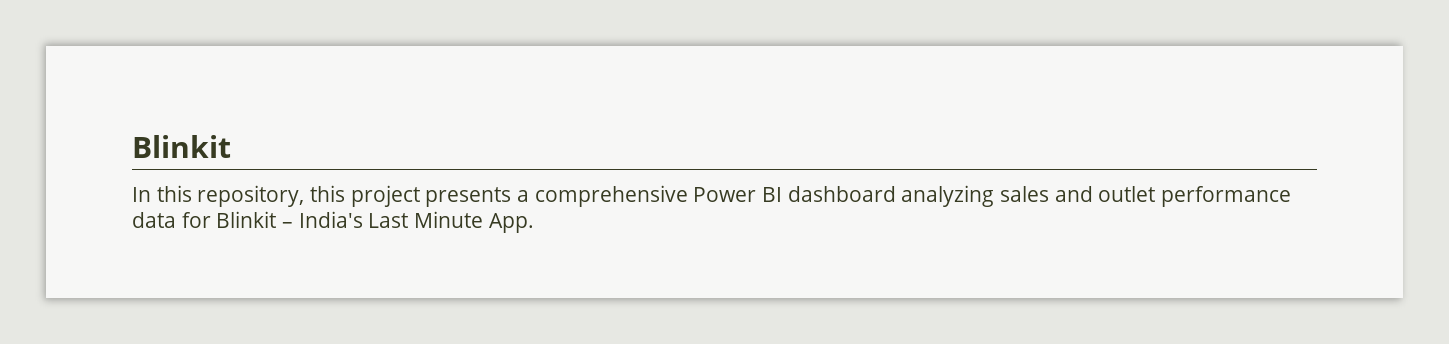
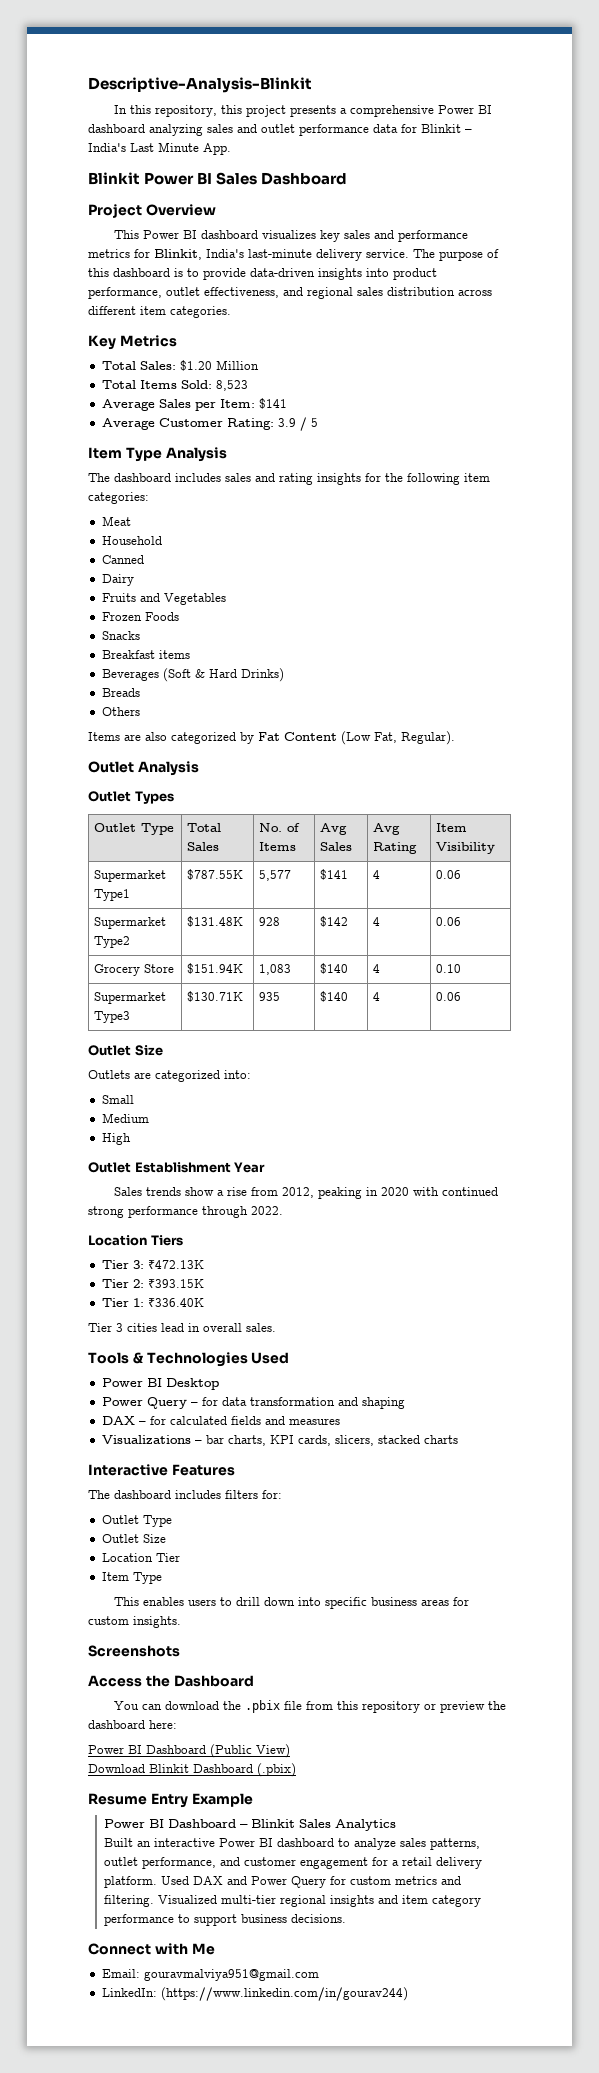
[132,135,231,158] Blinkit -> [88,77,312,93] Descriptive-Analysis-Blinkit
(534, 223) none -> [88,172,348,185] [88,204,216,218] [113,230,468,242] [88,249,499,261] [88,268,437,280] [88,287,492,299] [88,306,231,318] [88,335,177,350] [101,360,259,371] [101,380,248,391] [101,398,287,411] [101,417,318,431] [88,447,227,462] [88,473,490,485] [88,492,149,504] [101,516,131,526] [101,536,162,545] [101,555,144,564] [101,574,134,586] [101,593,226,605] [101,612,179,621] [101,631,140,640] [101,650,190,659] [101,668,284,682] [101,688,140,697] [101,707,140,716] [88,731,455,745] [88,761,199,776] [88,791,174,804] [94,823,175,835] [187,823,222,832] [187,842,220,851] [259,823,301,832] [259,842,297,851] [320,823,348,835] [320,842,353,851] [373,823,401,835] [373,842,418,854] [436,823,468,832] [436,842,496,854] [94,870,167,882] [94,889,131,901] [187,869,244,880] [259,870,292,881] [320,869,349,880] [373,870,381,879] [436,870,462,879] [94,917,167,929] [94,936,131,948] [187,916,244,927] [259,917,281,926] [320,916,349,927] [373,917,381,926] [436,917,462,926] [94,964,175,976] [187,963,244,974] [259,964,292,975] [320,963,349,974] [373,964,381,973] [436,964,462,973] [94,992,167,1004] [94,1011,131,1023] [187,991,244,1002] [259,992,281,1001] [320,991,349,1002] [373,992,381,1001] [436,992,462,1001] [88,1045,163,1056] [88,1070,251,1082] [101,1095,134,1104] [101,1113,149,1123] [101,1133,131,1145] [88,1162,266,1173] [113,1187,498,1199] [88,1206,283,1218] [88,1235,183,1246] [101,1260,204,1269] [101,1279,204,1288] [101,1298,204,1307] [88,1323,276,1332] [88,1352,290,1367] [101,1378,219,1390] [101,1397,405,1409] [101,1416,340,1425] [101,1435,458,1446] [88,1464,235,1476] [88,1490,282,1499] [101,1515,172,1527] [101,1534,166,1543] [101,1553,180,1562] [101,1572,162,1584] [113,1597,469,1609] [88,1616,181,1628] [88,1645,180,1657] [88,1675,254,1687] [113,1700,506,1713] [88,1720,177,1729] [88,1744,290,1758] [88,1763,296,1777] [88,1793,253,1808] [103,1819,396,1831] [103,1838,480,1850] [103,1857,482,1869] [103,1876,461,1888] [103,1895,481,1907] [103,1914,346,1926] [88,1943,215,1955] [101,1969,319,1981] [101,1987,408,2001] // Blinkit Power BI Sales Dashboard // Project Overview // This Power BI dashboard visualizes key sales and performance metrics for Blinkit, India's last-minute delivery service. The purpose of this dashboard is to provide data-driven insights into product performance, outlet effectiveness, and regional sales distribution across different item categories. // Key Metrics // Total Sales: $1.20 Million // Total Items Sold: 8,523 // Average Sales per Item: $141 // Average Customer Rating: 3.9 / 5 // Item Type Analysis // The dashboard includes sales and rating insights for the following item categories: // Meat // Household // Canned // Dairy // Fruits and Vegetables // Frozen Foods // Snacks // Breakfast items // Beverages (Soft & Hard Drinks) // Breads // Others // Items are also categorized by Fat Content (Low Fat, Regular). // Outlet Analysis // Outlet Types // Outlet Type | Total Sales | No. of Items | Avg Sales | Avg Rating | Item Visibility // Supermarket Type1 | $787.55K | 5,577 | $141 | 4 | 0.06 // Supermarket Type2 | $131.48K | 928 | $142 | 4 | 0.06 // Grocery Store | $151.94K | 1,083 | $140 | 4 | 0.10 // Supermarket Type3 | $130.71K | 935 | $140 | 4 | 0.06 // Outlet Size // Outlets are categorized into: // Small // Medium // High // Outlet Establishment Year // Sales trends show a rise from 2012, peaking in 2020 with continued strong performance through 2022. // Location Tiers // Tier 3: ₹472.13K // Tier 2: ₹393.15K // Tier 1: ₹336.40K // Tier 3 cities lead in overall sales. // Tools & Technologies Used // Power BI Desktop // Power Query – for data transformation and shaping // DAX – for calculated fields and measures // Visualizations – bar charts, KPI cards, slicers, stacked charts // Interactive Features // The dashboard includes filters for: // Outlet Type // Outlet Size // Location Tier // Item Type // This enables users to drill down into specific business areas for custom insights. // Screenshots // Access the Dashboard // You can download the .pbix file from this repository or preview the dashboard here: // Power BI Dashboard (Public View) // Download Blinkit Dashboard (.pbix) // Resume Entry Example // Power BI Dashboard – Blinkit Sales Analytics // Built an interactive Power BI dashboard to analyze sales patterns, outlet performance, and customer engagement for a retail delivery platform. Used DAX and Power Query for custom metrics and filtering. Visualized multi-tier regional insights and item category performance to support business decisions. // Connect with Me // Email: gouravmalviya951@gmail.com // LinkedIn: (https://www.linkedin.com/in/gourav244)

